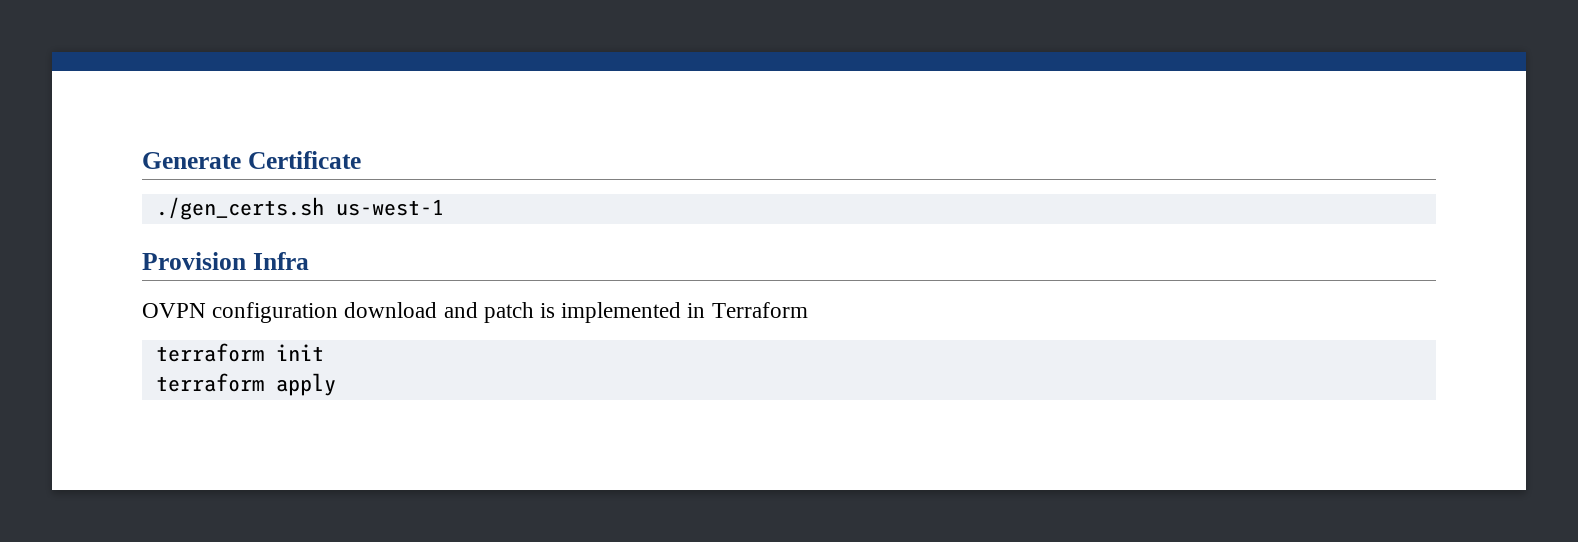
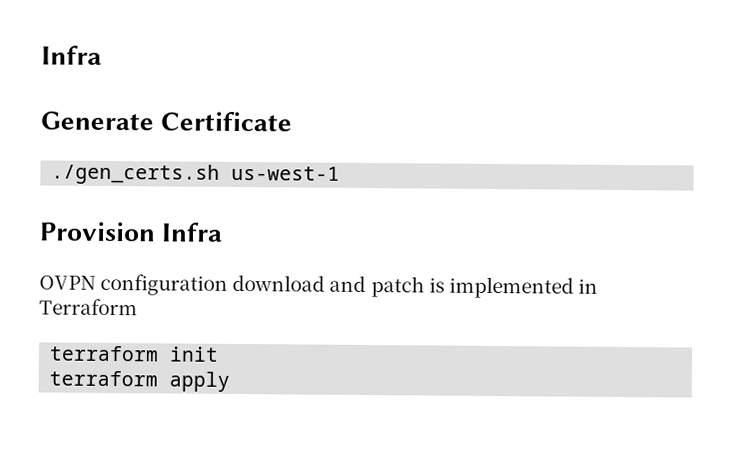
(142, 160) none -> [41,45,102,65] Infra //

